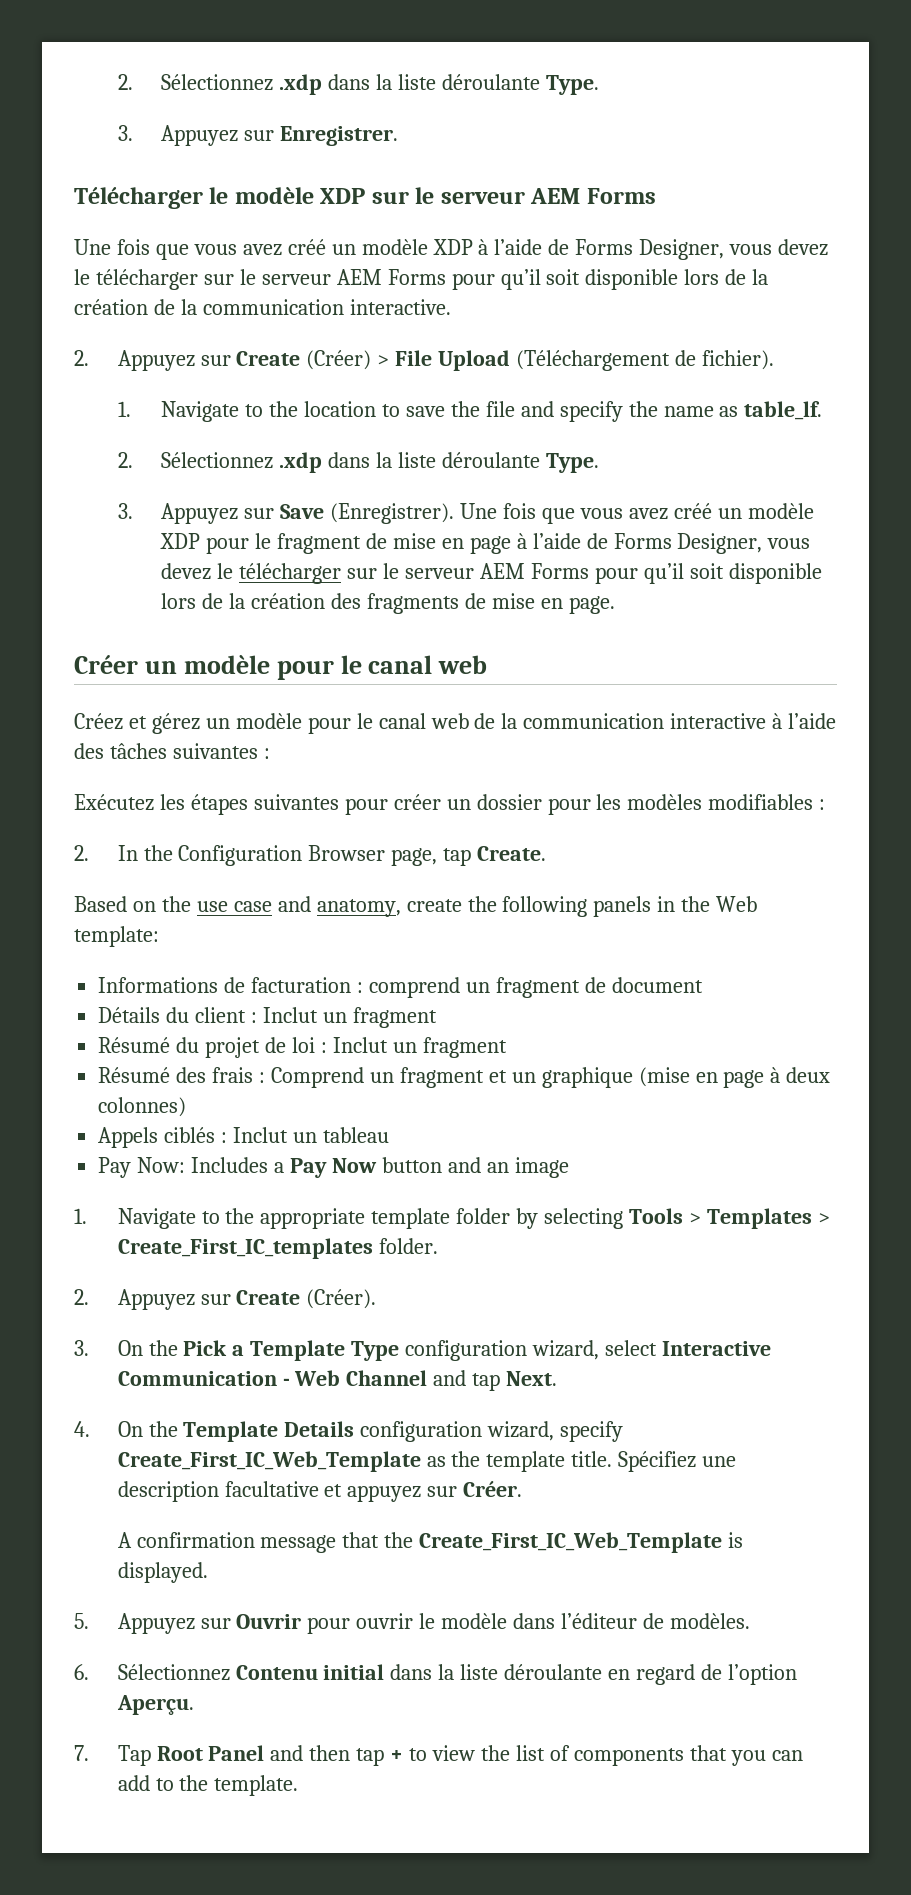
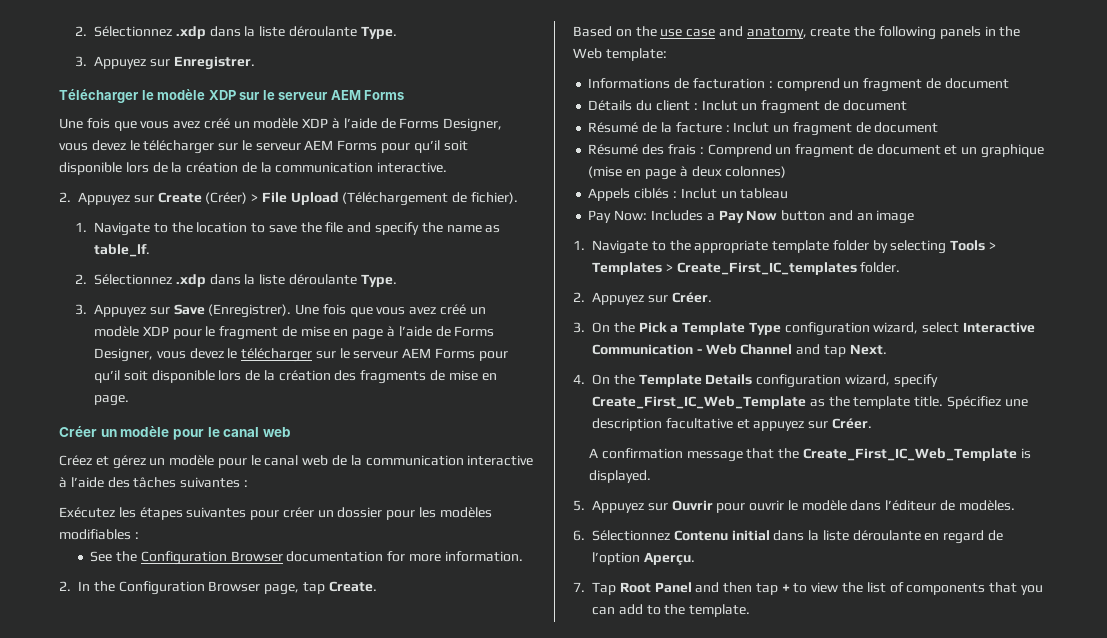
(826, 804) none -> [90,551,523,565] // See the Configuration Browser documentation for more information.
[98,1037,507,1058] // Résumé du projet de loi : Inclut un fragment -> [823,100,907,111] [588,122,939,136] de document // Résumé de la facture : Inclut un fragment de document
(484, 1077) none -> [857,144,941,155] de document
[236,1289,377,1309] Create (Créer). -> [671,292,712,303] Créer.

